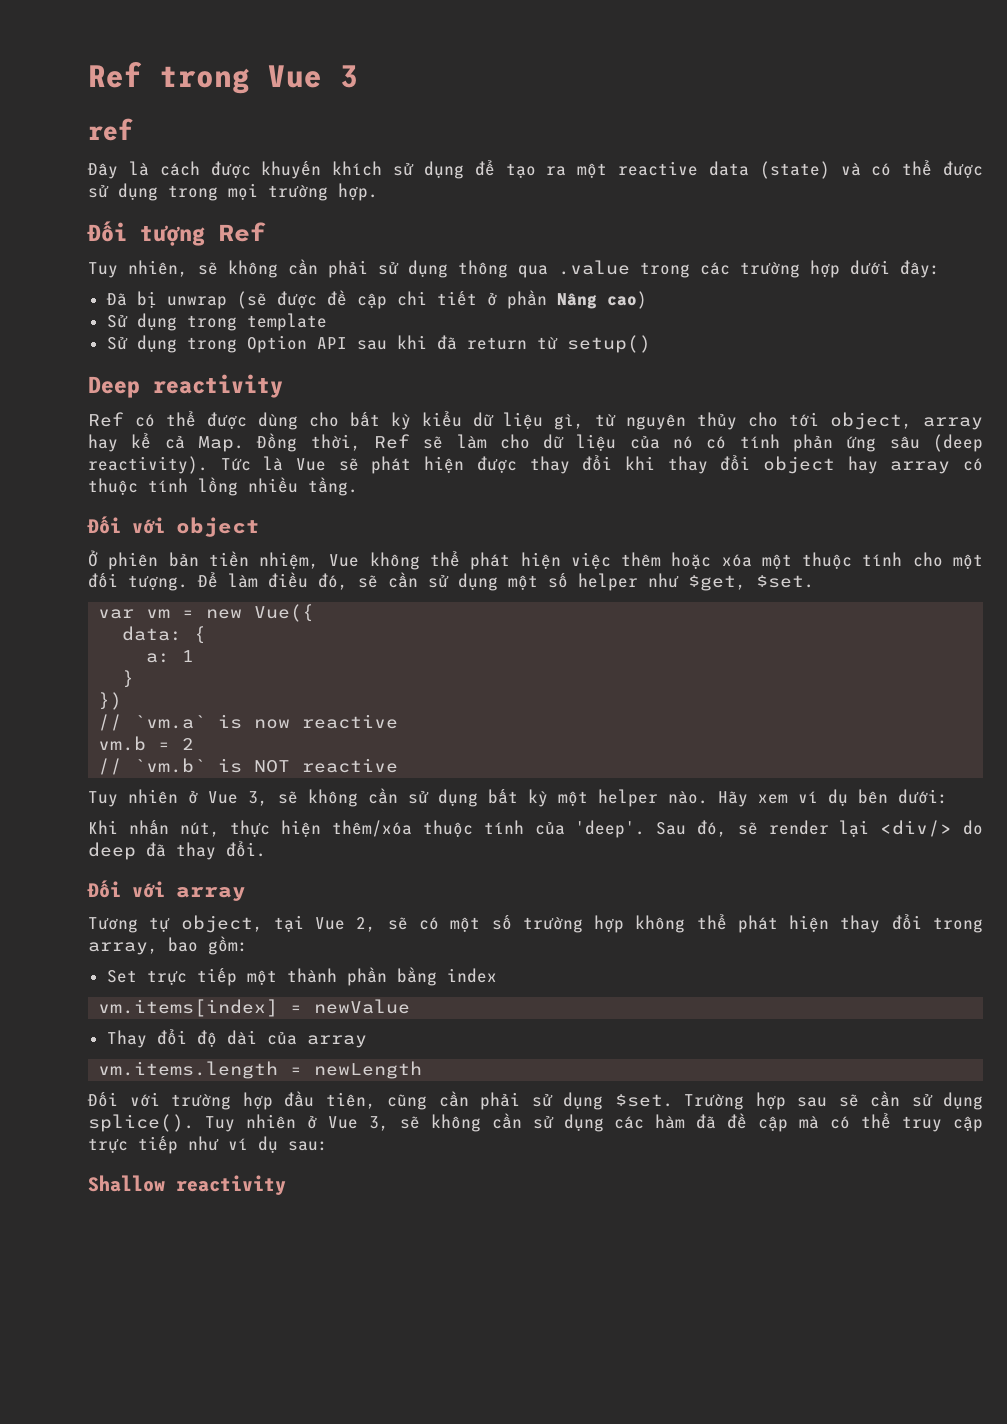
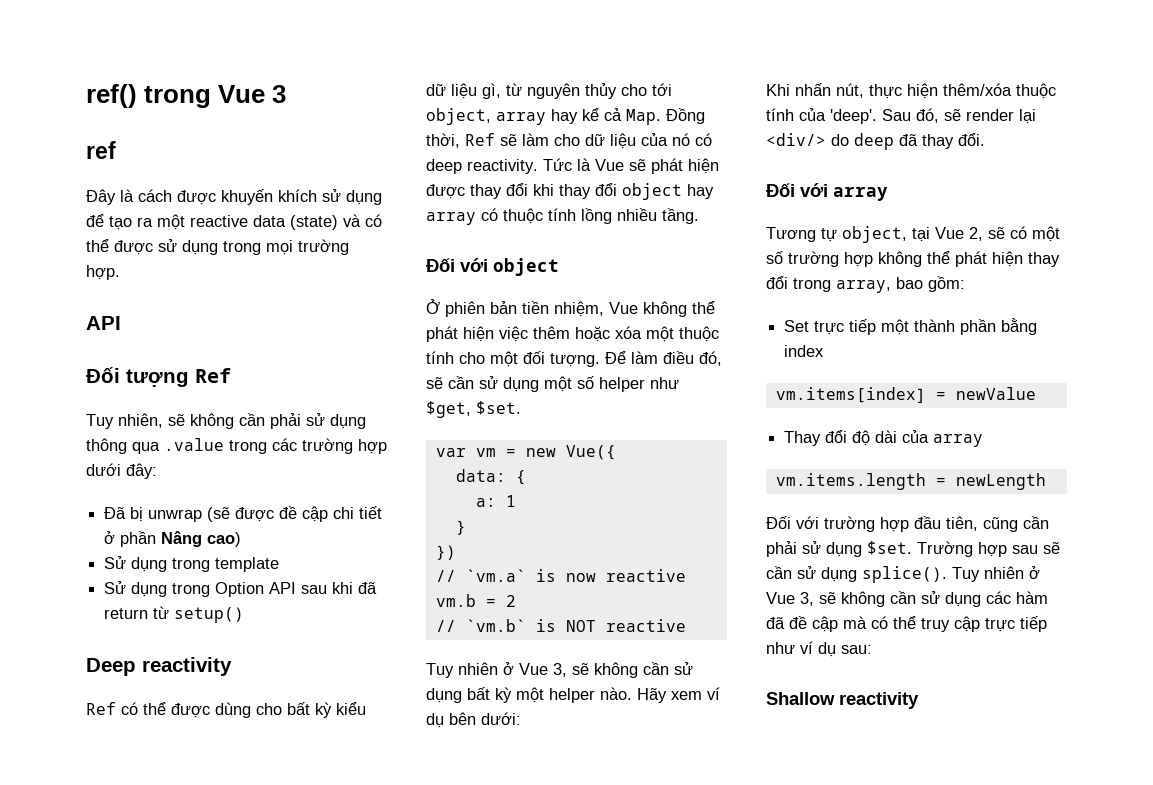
[88,61,142,88] Ref -> [86,84,137,108] ref()
(378, 192) none -> [86,316,121,330] // API
[739,434,983,452] [88,456,208,474] tính phản ứng sâu (deep reactivity). -> [426,159,538,174] deep reactivity.

